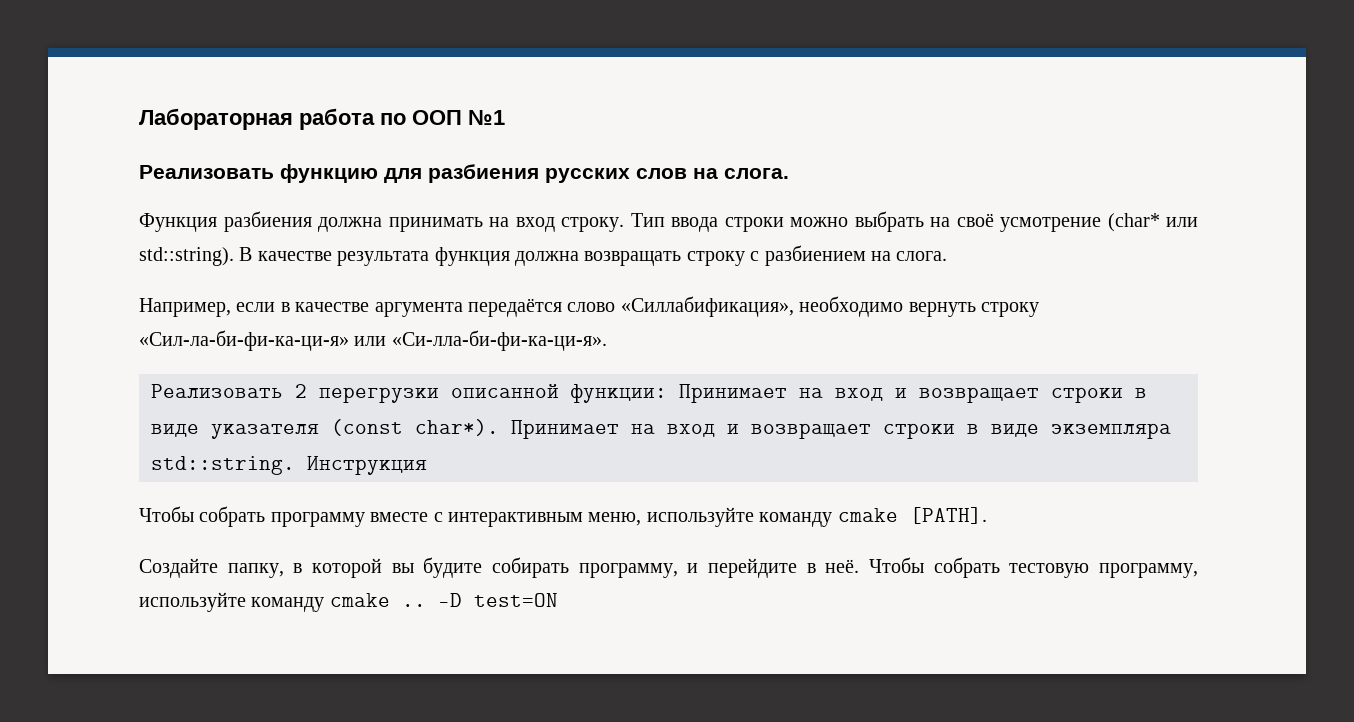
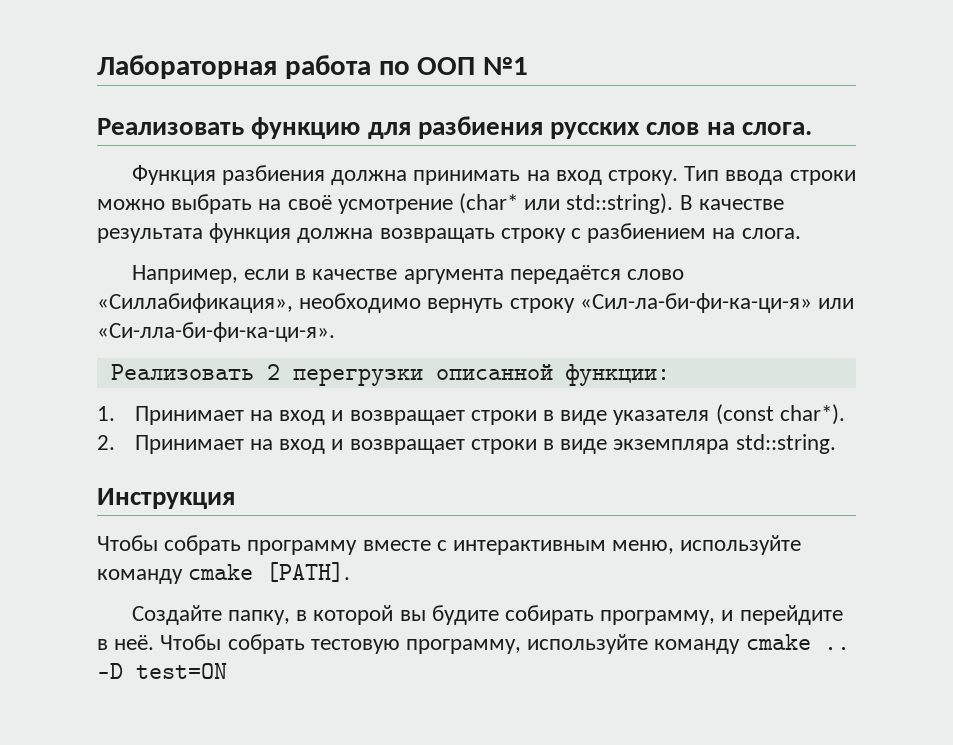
(667, 393) none -> [97,406,115,421] // 1.
(499, 427) none -> [97,435,115,450] // 2.
(295, 465) none -> (836, 444) //

